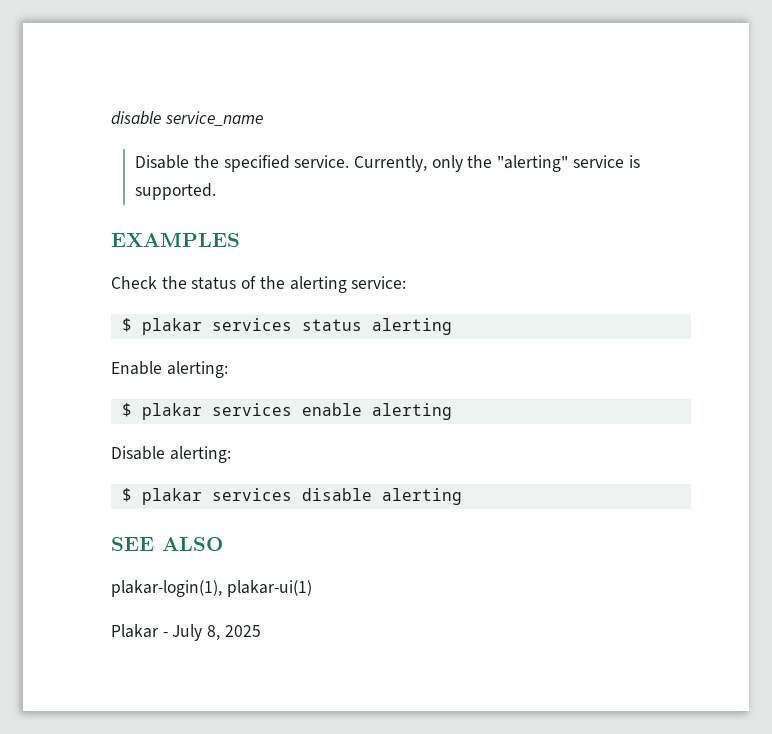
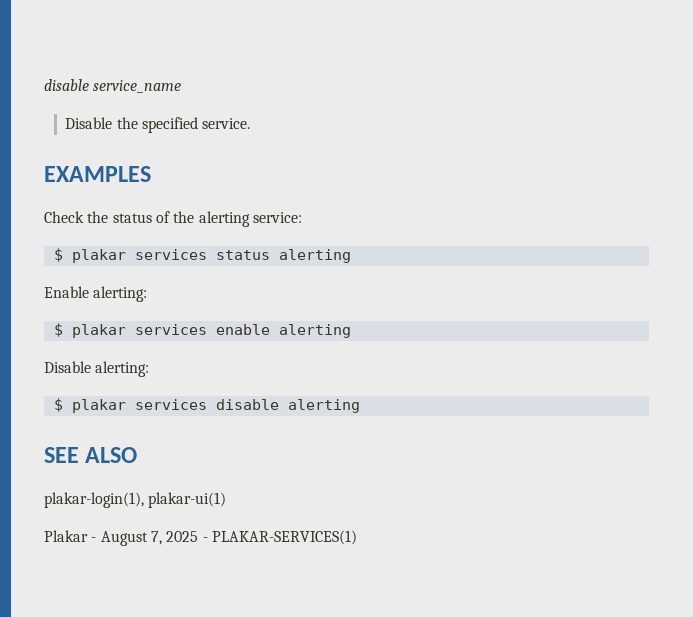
[353,155,640,172] [135,183,217,200] Currently, only the "alerting" service is supported. -> (251, 123) none
[172,624,261,641] July 8, 2025 -> [100,530,357,546] August 7, 2025 - PLAKAR-SERVICES(1)

